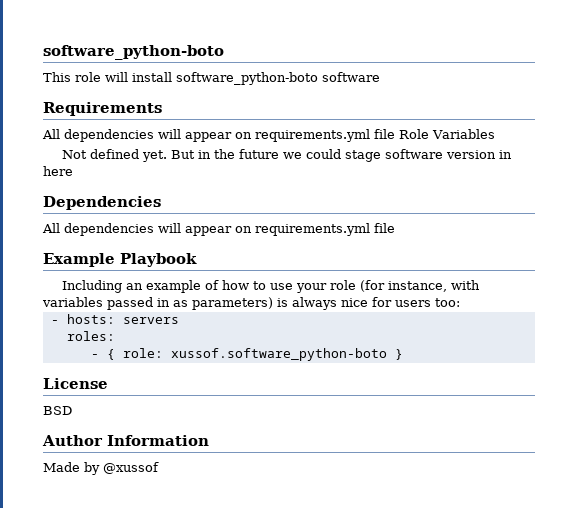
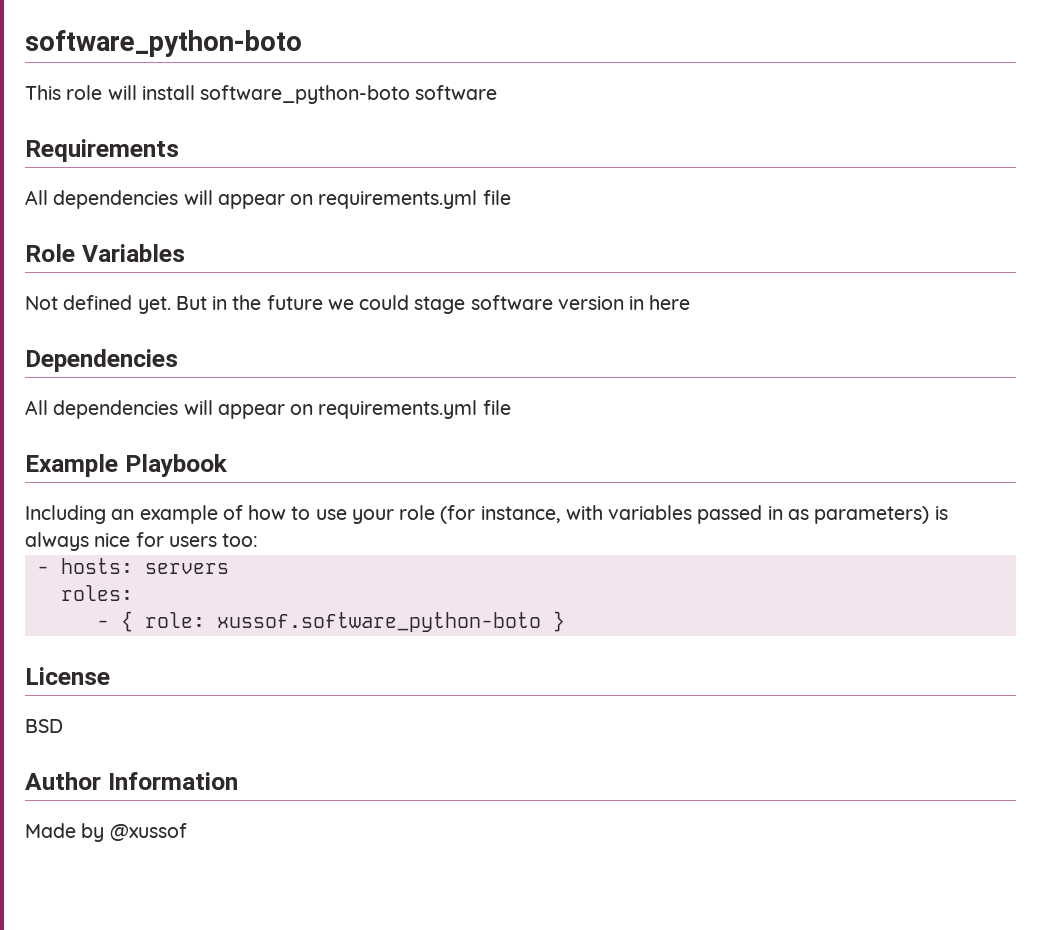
(395, 134) none -> (511, 197) //

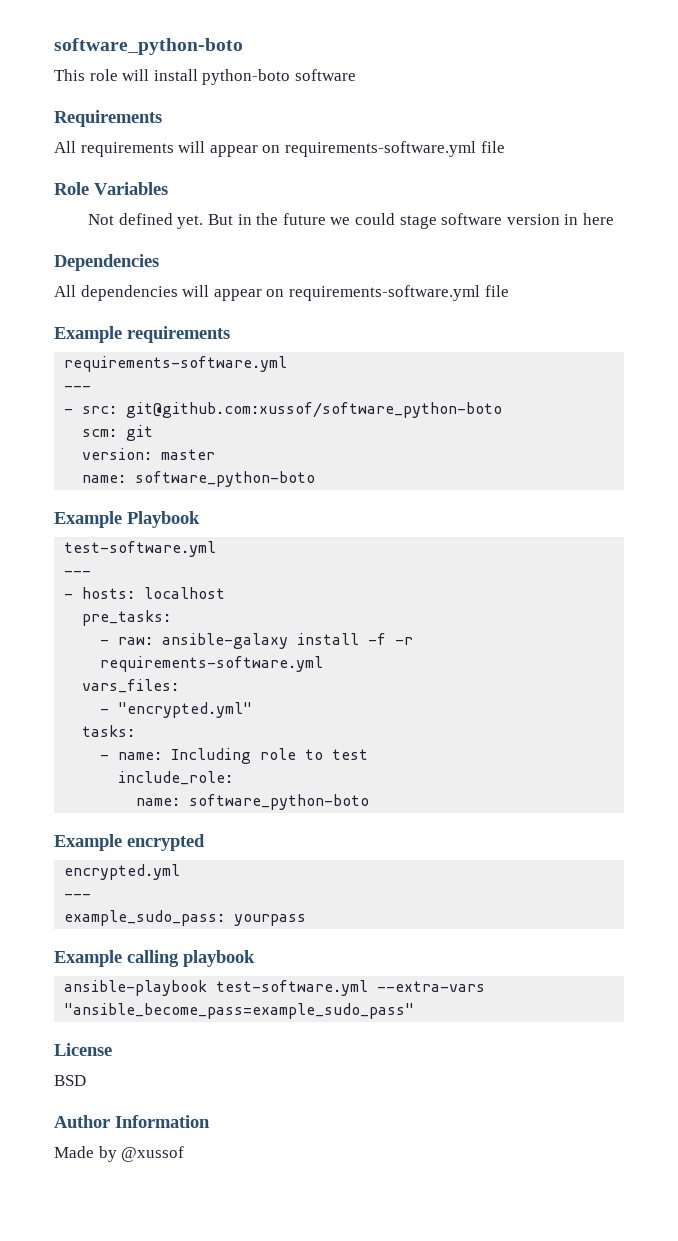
[200,85,411,104] software_python-boto -> [202,69,291,85] python-boto
[53,190,478,209] dependencies will appear on requirements.yml -> [80,141,476,157] requirements will appear on requirements-software.yml
[318,400,478,419] requirements.yml -> [288,285,480,301] requirements-software.yml
[124,454,227,477] [25,505,948,524] [25,532,259,551] Playbook // Including an example of how to use your role (for instance, with variables passed in as parameters) is always nice for users too: -> [127,326,230,343] [64,356,288,372] [64,385,92,391] [64,402,503,418] [82,425,154,441] [82,448,216,460] [82,471,316,487] [54,511,200,528] [64,541,217,557] [64,570,92,576] requirements // requirements-software.yml // --- // - src: git@github.com:xussof/software_python-boto // scm: git // version: master // name: software_python-boto // Example Playbook // test-software.yml // ---
[144,563,229,574] [60,585,133,601] [96,611,565,632] servers // roles: // - { role: xussof.software_python-boto } -> [144,587,226,599] [82,610,172,626] [100,633,414,649] [100,656,324,672] [82,679,180,693] [100,702,253,718] [82,725,136,737] [100,748,369,764] [118,771,234,785] [136,794,370,810] [54,834,205,851] [64,864,181,880] [64,893,92,899] [64,910,307,926] [54,950,255,967] [64,980,486,996] [64,1003,415,1019] localhost // pre_tasks: // - raw: ansible-galaxy install -f -r requirements-software.yml // vars_files: // - "encrypted.yml" // tasks: // - name: Including role to test // include_role: // name: software_python-boto // Example encrypted // encrypted.yml // --- // example_sudo_pass: yourpass // Example calling playbook // ansible-playbook test-software.yml --extra-vars "ansible_become_pass=example_sudo_pass"

